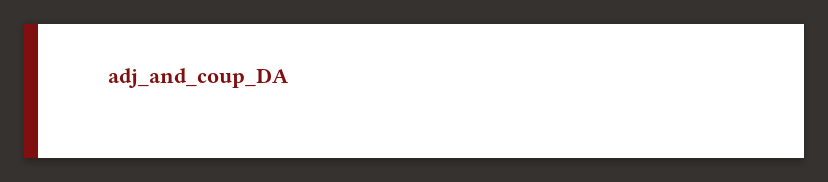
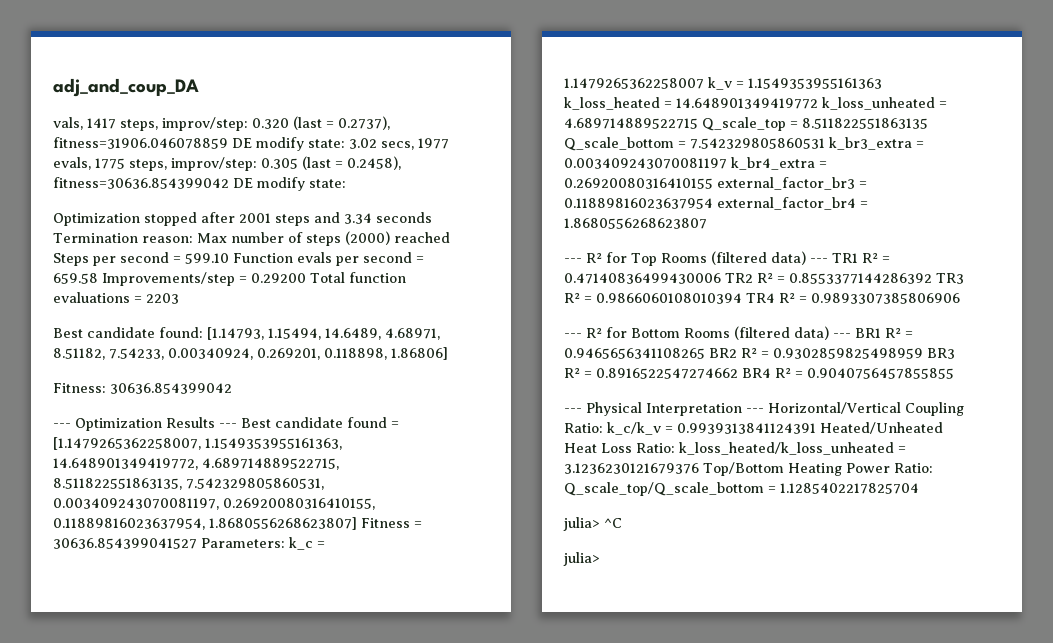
(289, 78) none -> [53,116,390,131] [53,137,449,151] [53,156,401,171] [53,177,346,191] [53,212,432,226] [53,231,450,246] [53,252,424,266] [53,272,406,286] [53,292,179,304] [53,327,440,340] [53,347,448,360] [53,383,232,394] [53,417,399,431] [53,437,342,450] [53,458,339,470] [53,478,324,490] [53,498,375,510] [53,517,422,530] [53,537,325,550] [564,77,882,90] [564,97,947,110] [564,117,928,131] [564,137,924,151] [564,157,827,170] [564,177,867,190] [564,197,868,210] [564,218,707,229] [564,251,890,266] [564,273,964,284] [564,293,960,304] [564,326,913,340] [564,348,955,359] [564,368,954,379] [564,402,964,416] [564,422,943,435] [564,442,906,455] [564,462,933,476] [564,482,919,496] [563,517,622,531] [563,552,600,566] // vals, 1417 steps, improv/step: 0.320 (last = 0.2737), fitness=31906.046078859 DE modify state: 3.02 secs, 1977 evals, 1775 steps, improv/step: 0.305 (last = 0.2458), fitness=30636.854399042 DE modify state: // Optimization stopped after 2001 steps and 3.34 seconds Termination reason: Max number of steps (2000) reached Steps per second = 599.10 Function evals per second = 659.58 Improvements/step = 0.29200 Total function evaluations = 2203 // Best candidate found: [1.14793, 1.15494, 14.6489, 4.68971, 8.51182, 7.54233, 0.00340924, 0.269201, 0.118898, 1.86806] // Fitness: 30636.854399042 // --- Optimization Results --- Best candidate found = [1.1479265362258007, 1.1549353955161363, 14.648901349419772, 4.689714889522715, 8.511822551863135, 7.542329805860531, 0.003409243070081197, 0.26920080316410155, 0.11889816023637954, 1.8680556268623807] Fitness = 30636.854399041527 Parameters: k_c = 1.1479265362258007 k_v = 1.1549353955161363 k_loss_heated = 14.648901349419772 k_loss_unheated = 4.689714889522715 Q_scale_top = 8.511822551863135 Q_scale_bottom = 7.542329805860531 k_br3_extra = 0.003409243070081197 k_br4_extra = 0.26920080316410155 external_factor_br3 = 0.11889816023637954 external_factor_br4 = 1.8680556268623807 // --- R² for Top Rooms (filtered data) --- TR1 R² = 0.47140836499430006 TR2 R² = 0.8553377144286392 TR3 R² = 0.9866060108010394 TR4 R² = 0.9893307385806906 // --- R² for Bottom Rooms (filtered data) --- BR1 R² = 0.9465656341108265 BR2 R² = 0.9302859825498959 BR3 R² = 0.8916522547274662 BR4 R² = 0.9040756457855855 // --- Physical Interpretation --- Horizontal/Vertical Coupling Ratio: k_c/k_v = 0.9939313841124391 Heated/Unheated Heat Loss Ratio: k_loss_heated/k_loss_unheated = 3.1236230121679376 Top/Bottom Heating Power Ratio: Q_scale_top/Q_scale_bottom = 1.1285402217825704 // julia> ^C // julia>

